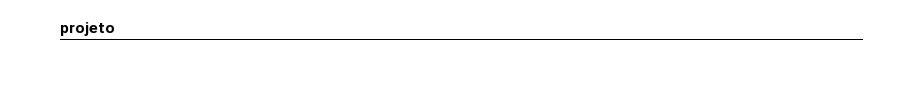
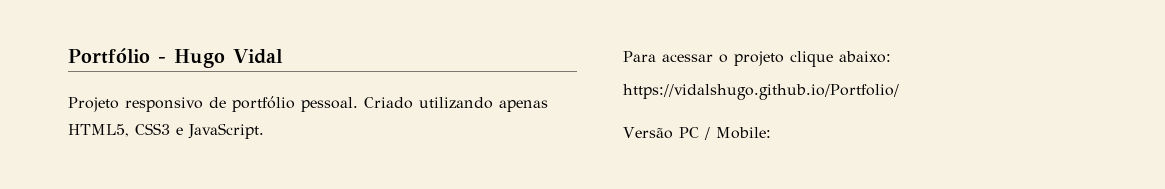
[60,22,115,36] projeto -> [68,48,283,68] [68,96,548,112] [68,123,264,139] [623,51,891,67] [623,84,899,100] [623,127,771,140] Portfólio - Hugo Vidal // Projeto responsivo de portfólio pessoal. Criado utilizando apenas HTML5, CSS3 e JavaScript. // Para acessar o projeto clique abaixo: // https://vidalshugo.github.io/Portfolio/ // Versão PC / Mobile:

